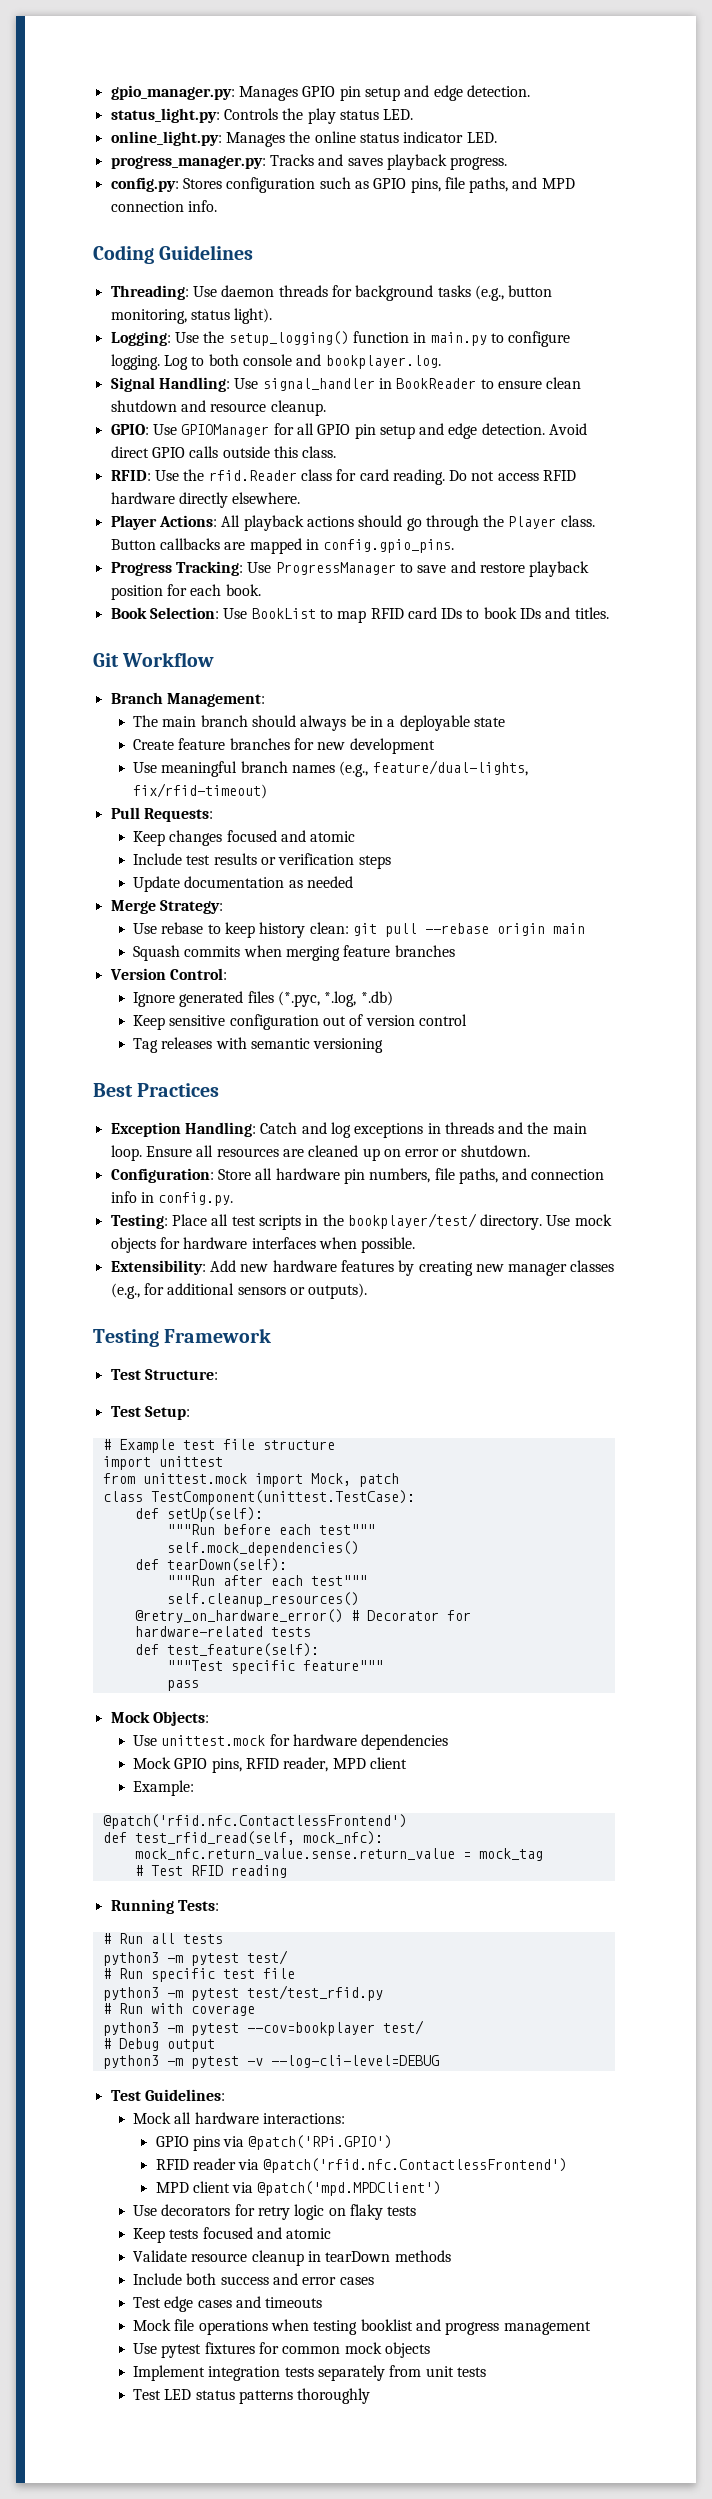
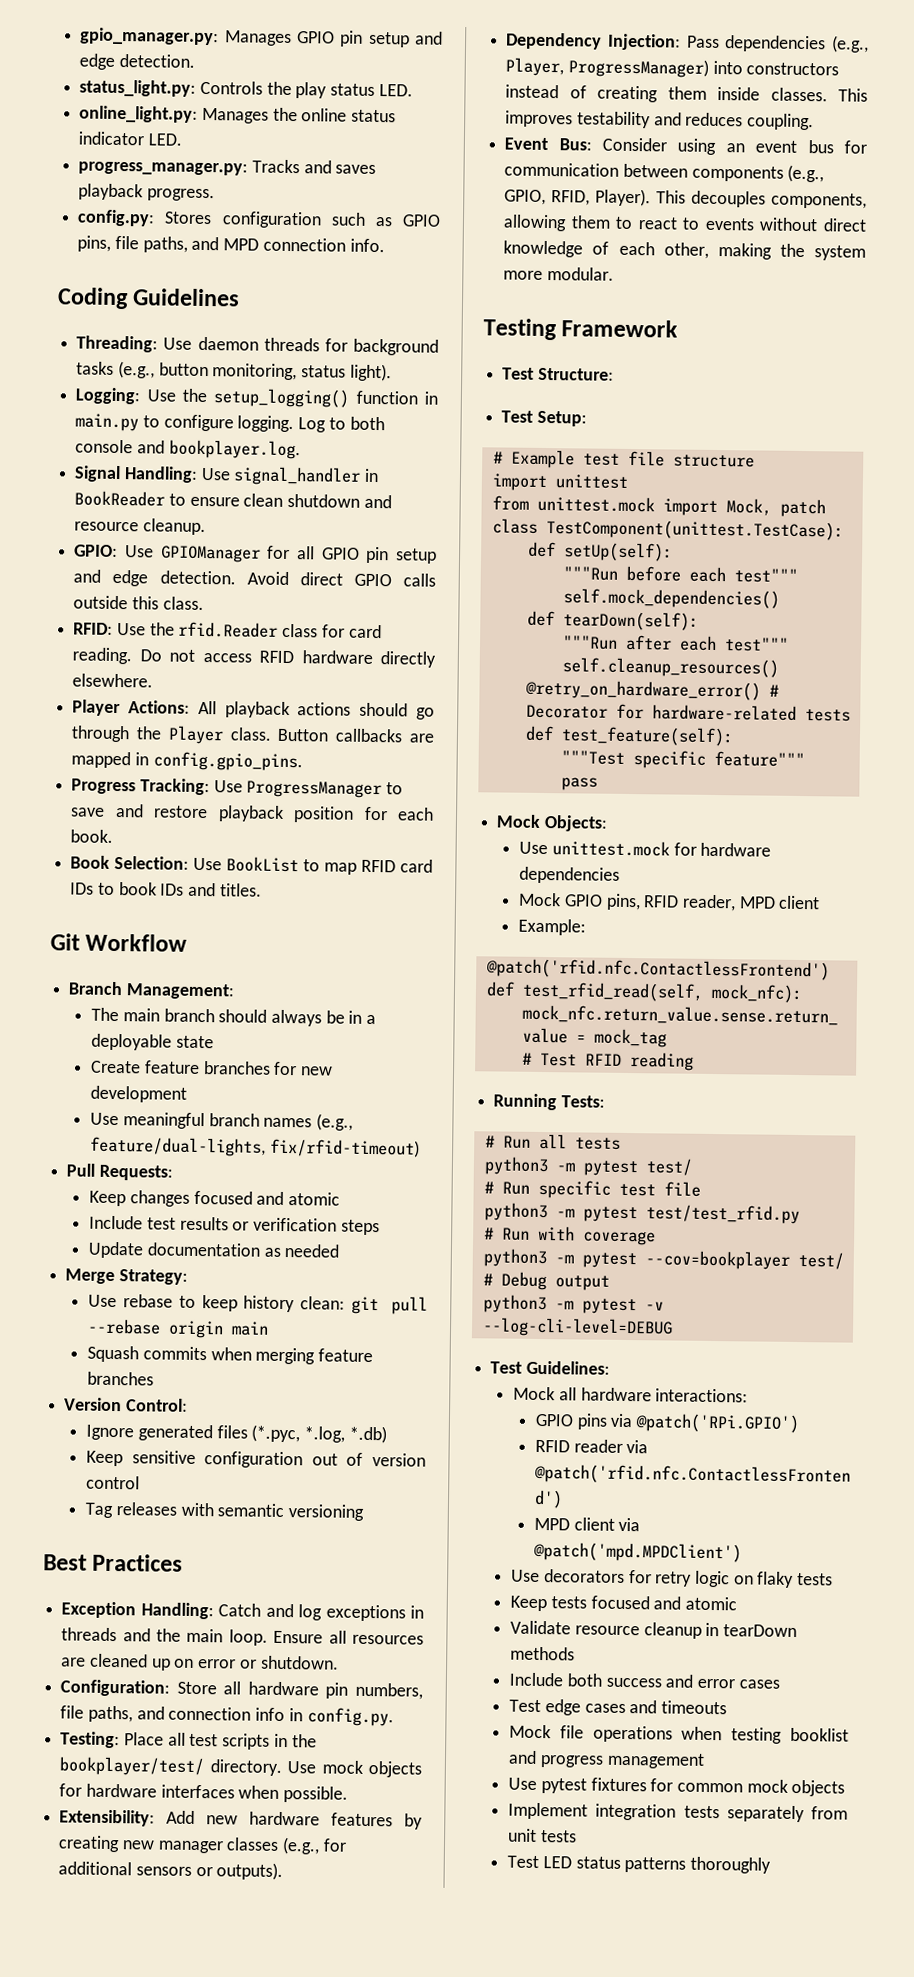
(368, 1291) none -> [505,32,869,53] [505,57,840,78] [505,84,868,103] [505,110,815,131] [504,137,867,155] [504,162,825,183] [504,188,867,209] [503,214,867,232] [503,240,866,261] [503,266,614,281] // Dependency Injection: Pass dependencies (e.g., Player, ProgressManager) into constructors instead of creating them inside classes. This improves testability and reduces coupling. // Event Bus: Consider using an event bus for communication between components (e.g., GPIO, RFID, Player). This decouples components, allowing them to react to events without direct knowledge of each other, making the system more modular.

